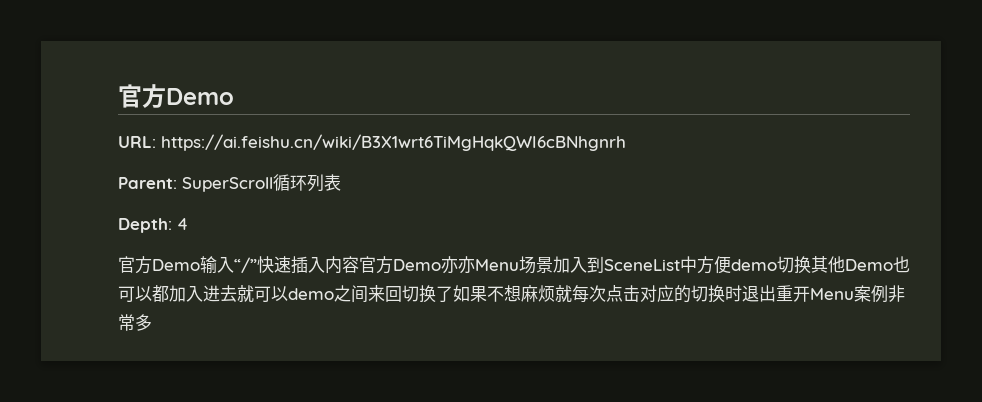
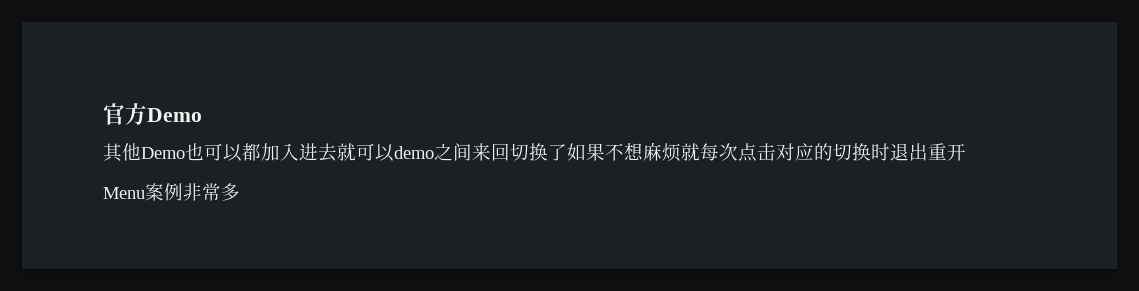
[118,134,626,151] [118,174,341,192] [118,218,188,233] [118,256,811,274] URL: https://ai.feishu.cn/wiki/B3X1wrt6TiMgHqkQWI6cBNhgnrh // Parent: SuperScroll循环列表 // Depth: 4 // 官方Demo输入“/”快速插入内容官方Demo亦亦Menu场景加入到SceneList中方便demo切换 -> (202, 115) none
(810, 294) none -> (966, 152) //

